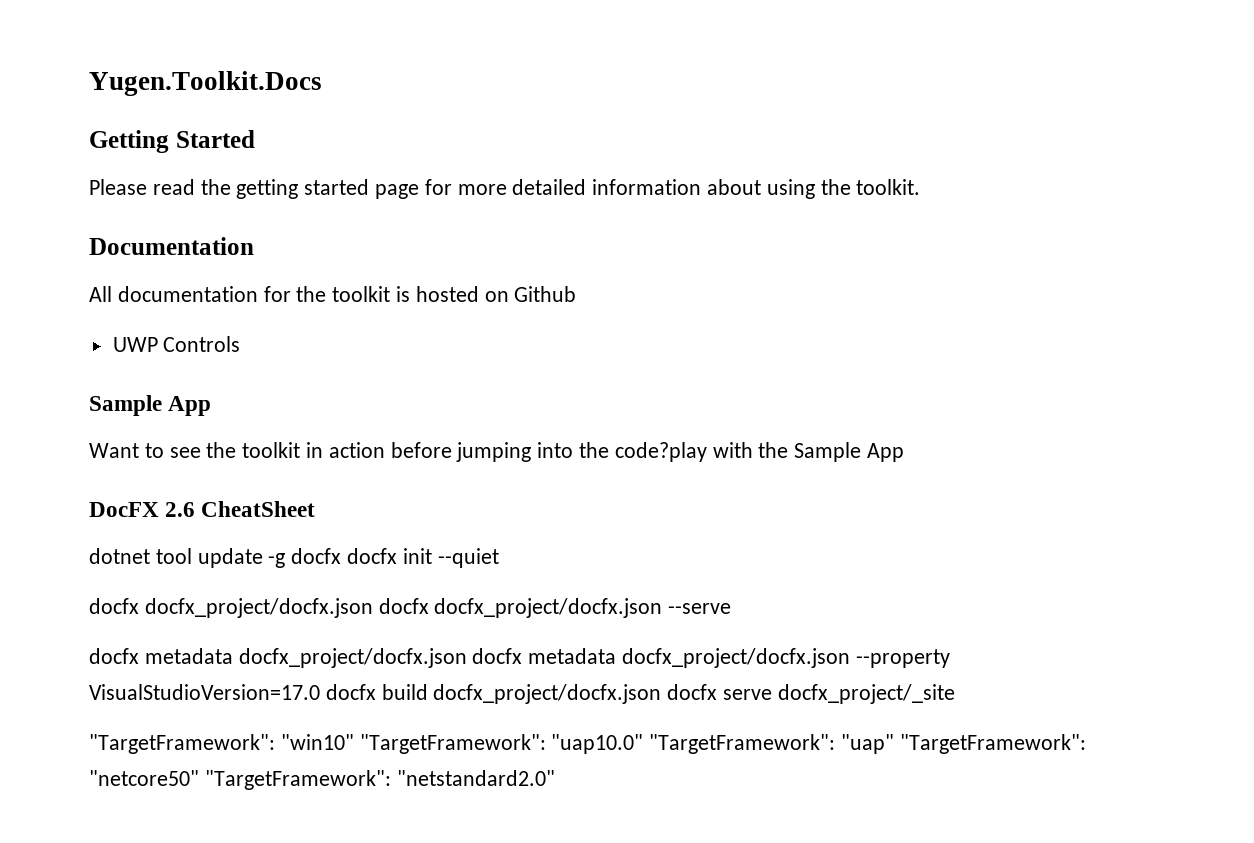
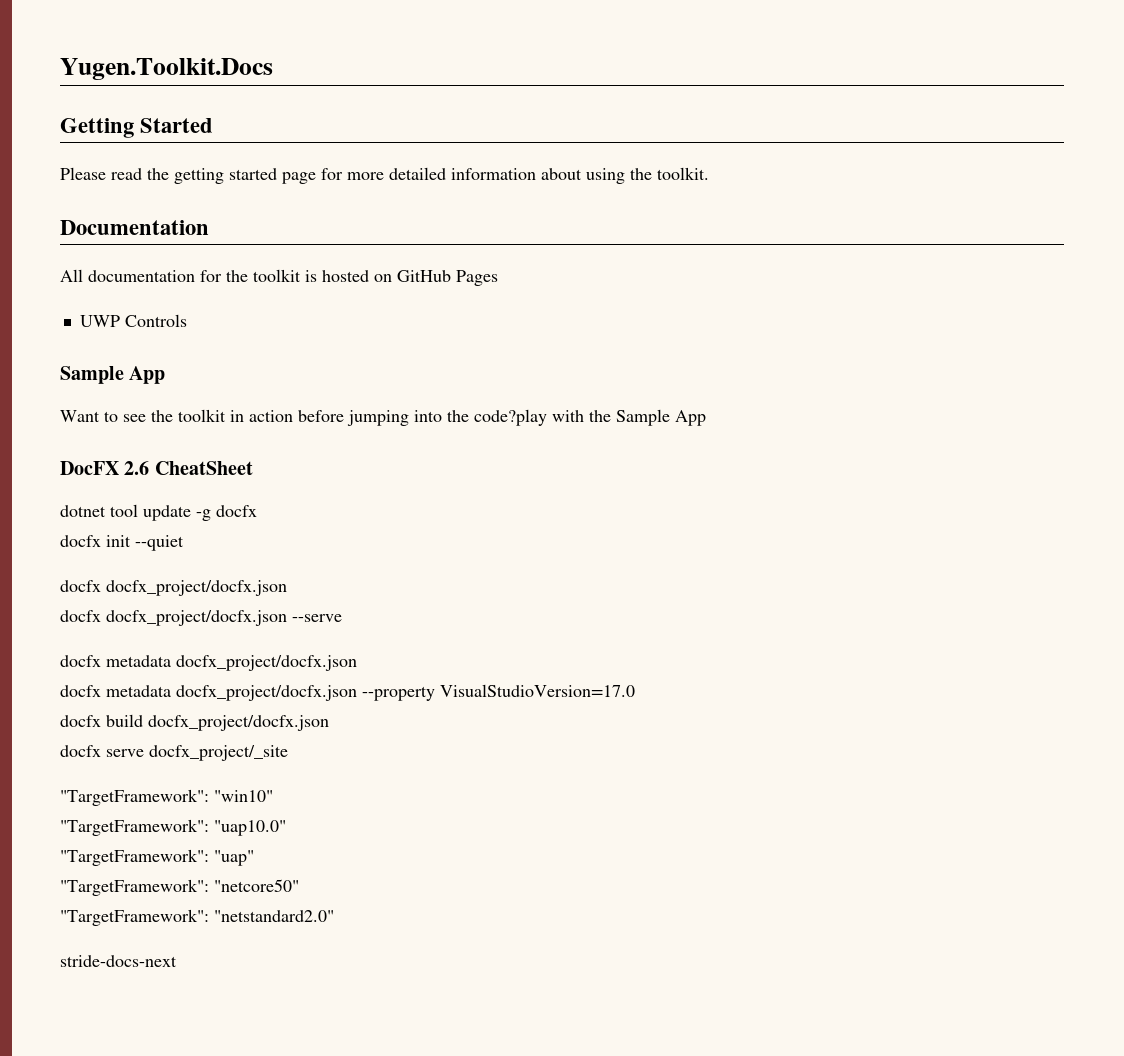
[514,286,577,302] Github -> [397,270,498,286] GitHub Pages
(342, 556) none -> (257, 511) //
(373, 608) none -> (287, 588) //
(467, 658) none -> (357, 663) //
(320, 692) none -> (635, 690) //
(662, 694) none -> (329, 723) //
(354, 742) none -> (273, 796) //
(644, 744) none -> (286, 828) //
(895, 744) none -> (254, 858) //
(199, 778) none -> (299, 885) //
(555, 778) none -> [60,955,177,967] // stride-docs-next

